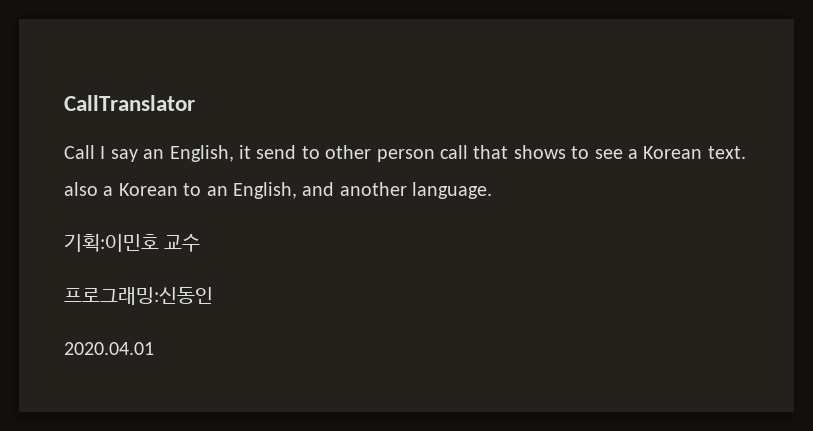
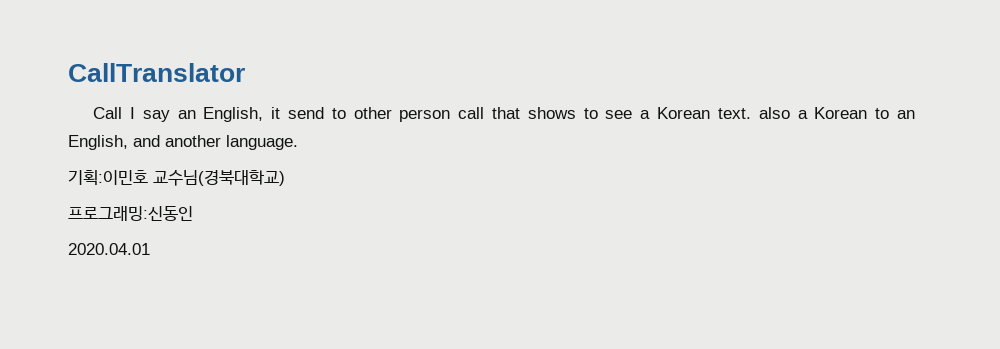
[164,234,201,252] 교수 -> [153,170,285,186] 교수님(경북대학교)

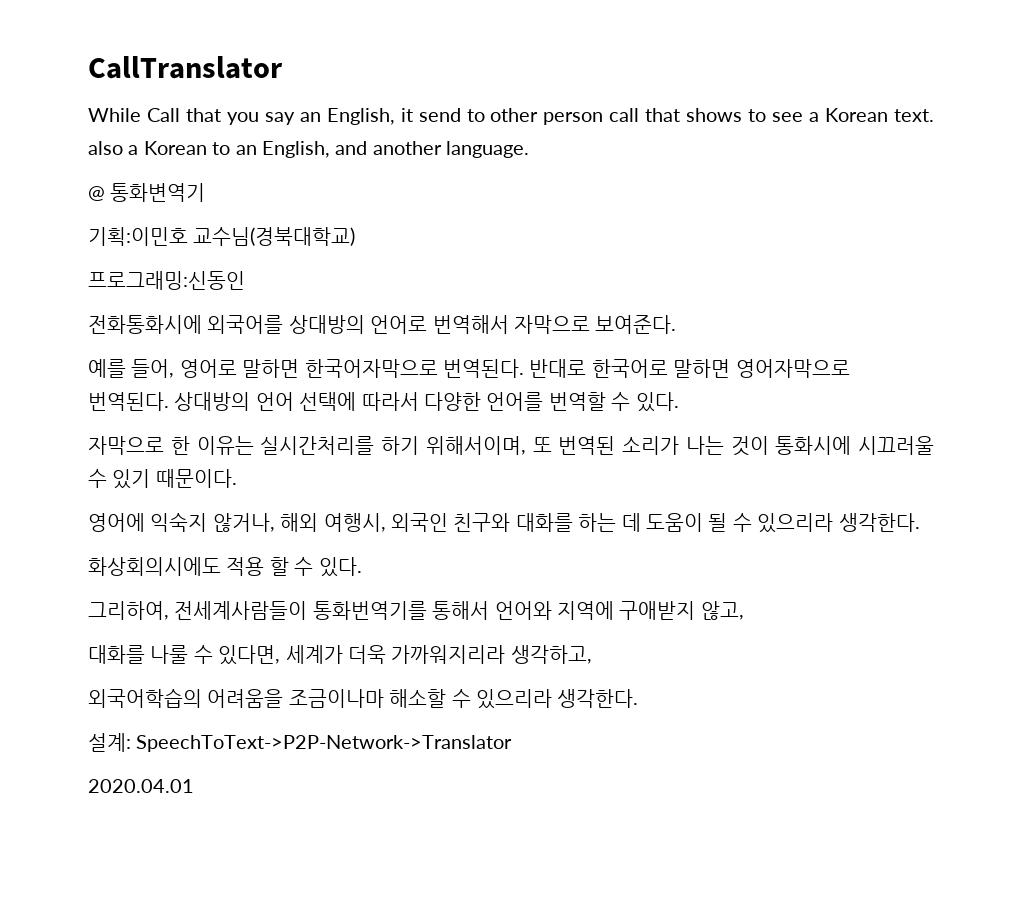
[93,107,135,119] Call I -> [88,108,259,125] While Call that you
(298, 142) none -> [88,183,206,202] // @ 통화변역기
(193, 213) none -> [88,315,677,334] [88,359,850,378] [88,392,679,412] [88,436,934,456] [88,469,237,489] [88,512,920,533] [88,557,362,577] [88,601,744,620] [88,645,592,665] [88,688,639,709] [88,733,513,752] // 전화통화시에 외국어를 상대방의 언어로 번역해서 자막으로 보여준다. // 예를 들어, 영어로 말하면 한국어자막으로 번역된다. 반대로 한국어로 말하면 영어자막으로 번역된다. 상대방의 언어 선택에 따라서 다양한 언어를 번역할 수 있다. // 자막으로 한 이유는 실시간처리를 하기 위해서이며, 또 번역된 소리가 나는 것이 통화시에 시끄러울 수 있기 때문이다. // 영어에 익숙지 않거나, 해외 여행시, 외국인 친구와 대화를 하는 데 도움이 될 수 있으리라 생각한다. // 화상회의시에도 적용 할 수 있다. // 그리하여, 전세계사람들이 통화번역기를 통해서 언어와 지역에 구애받지 않고, // 대화를 나룰 수 있다면, 세계가 더욱 가까워지리라 생각하고, // 외국어학습의 어려움을 조금이나마 해소할 수 있으리라 생각한다. // 설계: SpeechToText->P2P-Network->Translator

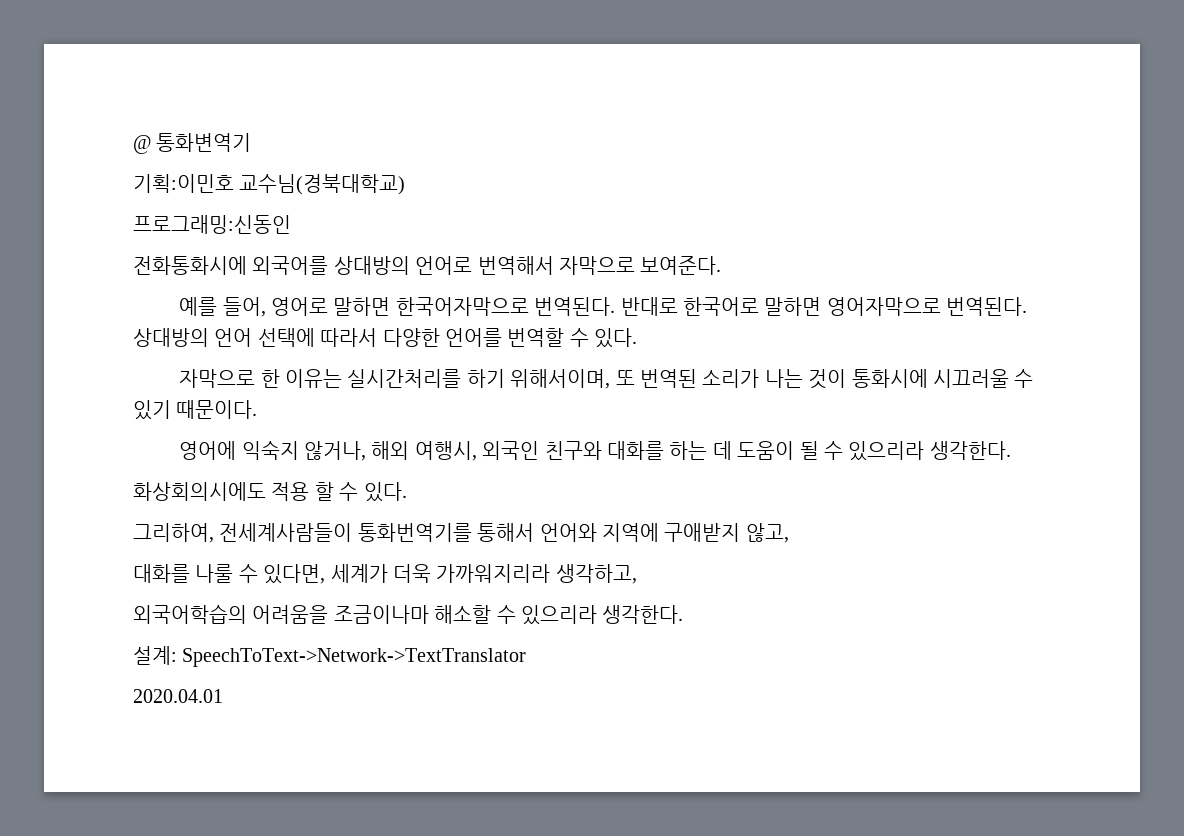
[88,56,283,79] [88,108,934,125] [88,141,530,158] CallTranslator // While Call that you say an English, it send to other person call that shows to see a Korean text. also a Korean to an English, and another language. // -> (133, 144) none
[136,735,513,752] SpeechToText->P2P-Network->Translator -> [182,648,527,667] SpeechToText->Network->TextTranslator

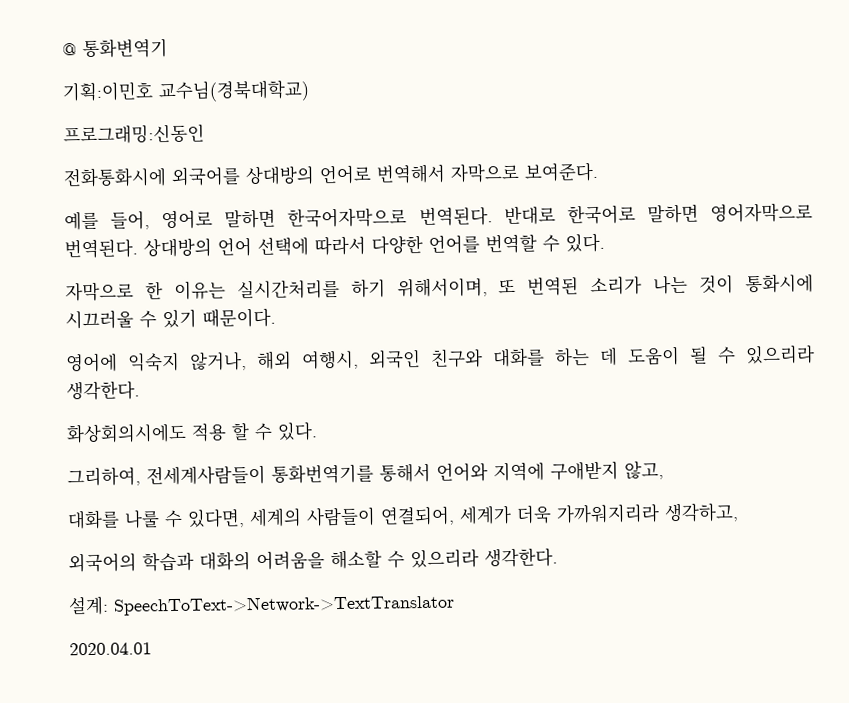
(326, 574) none -> [249,505,455,528] 세계의 사람들이 연결되어,
[133,604,429,624] 외국어학습의 어려움을 조금이나마 -> [68,550,325,573] 외국어의 학습과 대화의 어려움을

